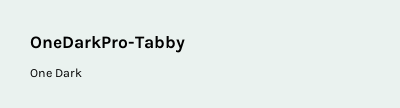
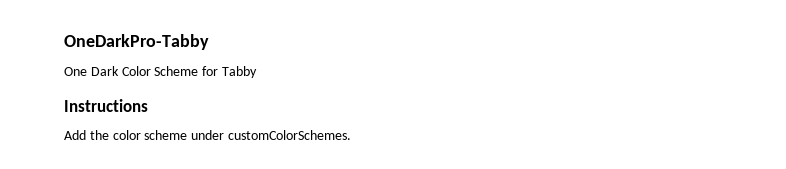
(83, 73) none -> [121,66,257,78] [64,99,148,112] [64,130,351,140] Color Scheme for Tabby // Instructions // Add the color scheme under customColorSchemes.

